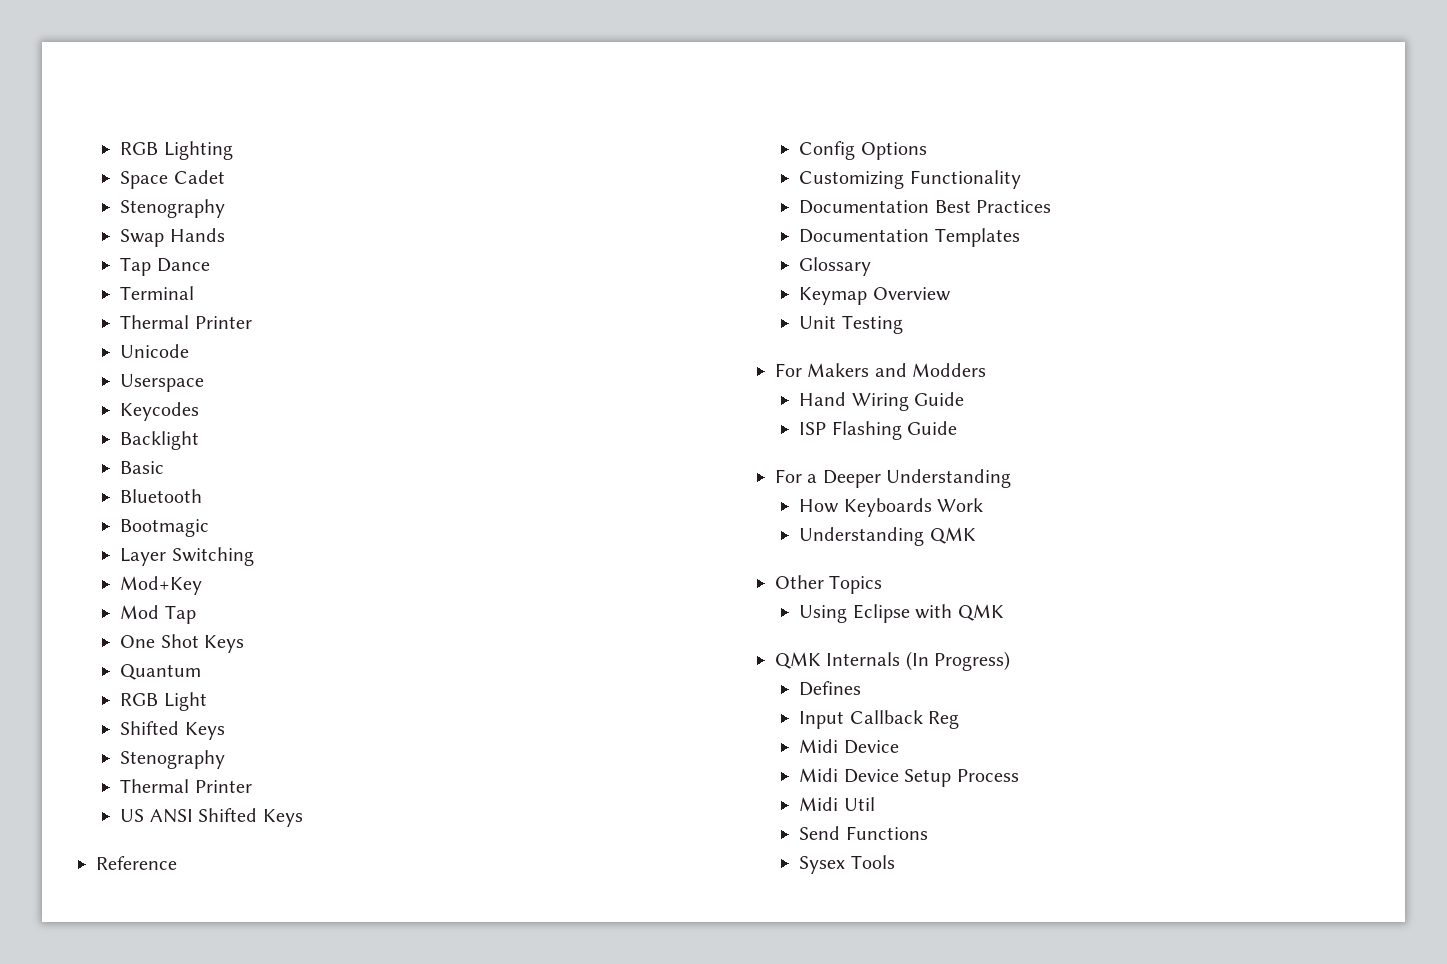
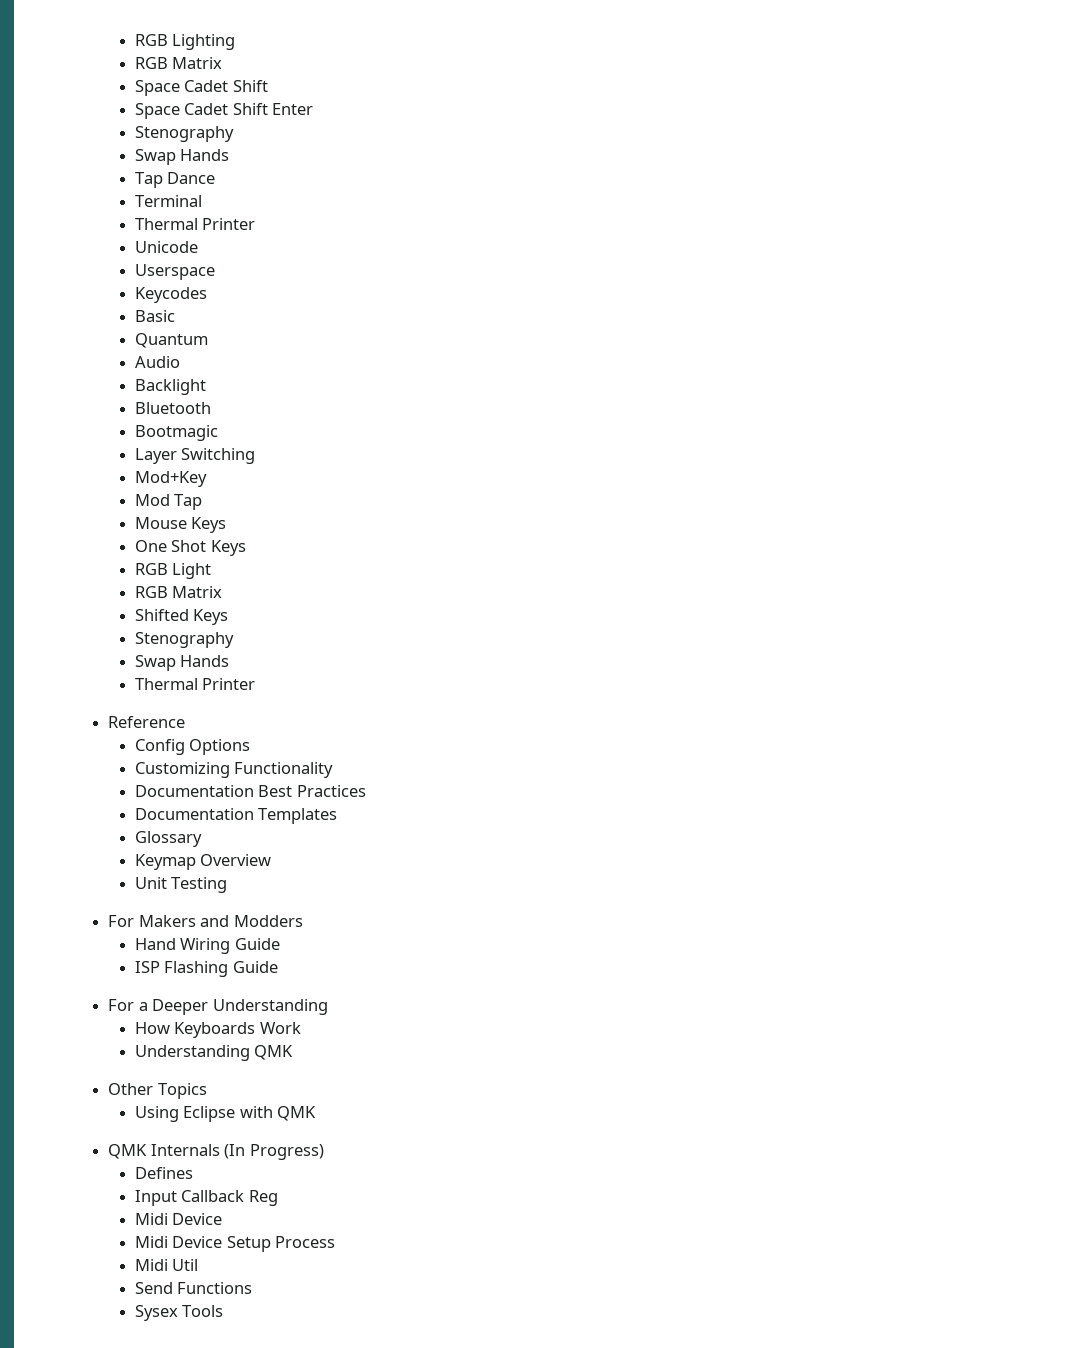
[120,170,225,189] // Space Cadet -> [134,57,223,69] [134,80,268,96] [134,103,314,119] // RGB Matrix // Space Cadet Shift // Space Cadet Shift Enter
(200, 411) none -> [134,310,175,322] [134,333,208,348] [134,356,180,368] // Basic // Quantum // Audio
[120,461,165,474] // Basic -> (206, 387) none
(196, 614) none -> [134,517,227,533] // Mouse Keys
[120,664,202,680] [120,692,207,711] Quantum // RGB Light -> [134,563,212,579] [134,586,223,598] RGB Light // RGB Matrix
[120,779,252,793] [120,808,303,827] // Thermal Printer // US ANSI Shifted Keys -> [134,655,230,671] [134,678,256,690] // Swap Hands // Thermal Printer

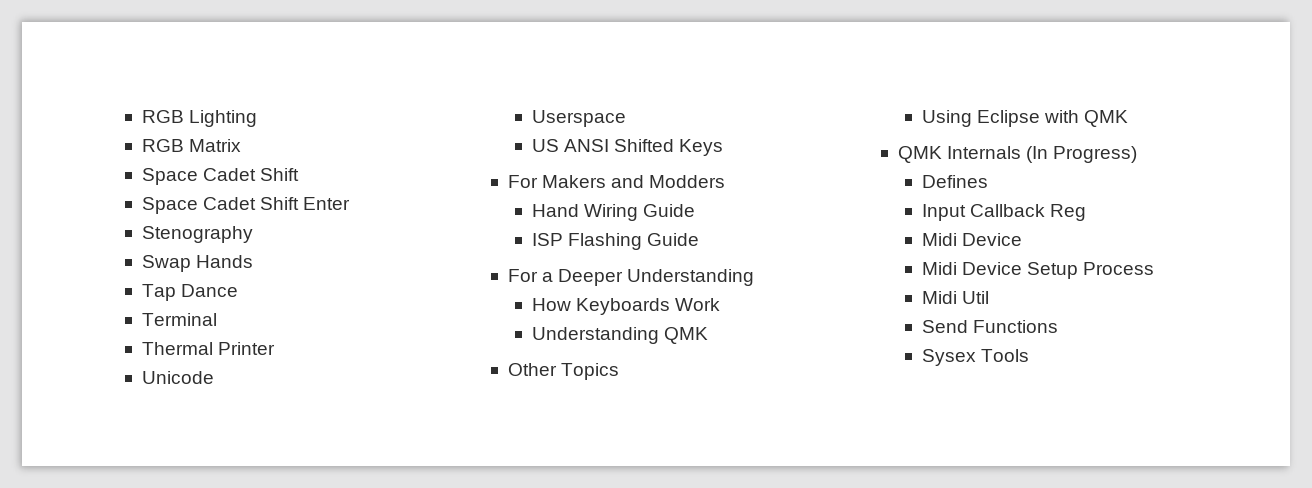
[134,287,207,303] [134,310,175,322] [134,333,208,348] [134,356,180,368] [134,379,206,395] [134,402,211,414] [134,425,218,441] [134,448,256,464] [134,471,207,487] [134,494,203,510] [134,517,227,533] [134,540,246,556] [134,563,212,579] [134,586,223,598] [134,609,229,625] [134,632,234,648] [134,655,230,671] [134,678,256,690] [108,716,186,728] [134,739,251,755] [134,762,334,778] [134,785,366,797] [134,808,338,824] [134,831,202,847] [134,854,272,870] [134,877,228,893] Keycodes // Basic // Quantum // Audio // Backlight // Bluetooth // Bootmagic // Layer Switching // Mod+Key // Mod Tap // Mouse Keys // One Shot Keys // RGB Light // RGB Matrix // Shifted Keys // Stenography // Swap Hands // Thermal Printer // Reference // Config Options // Customizing Functionality // Documentation Best Practices // Documentation Templates // Glossary // Keymap Overview // Unit Testing -> [532,139,724,156] US ANSI Shifted Keys

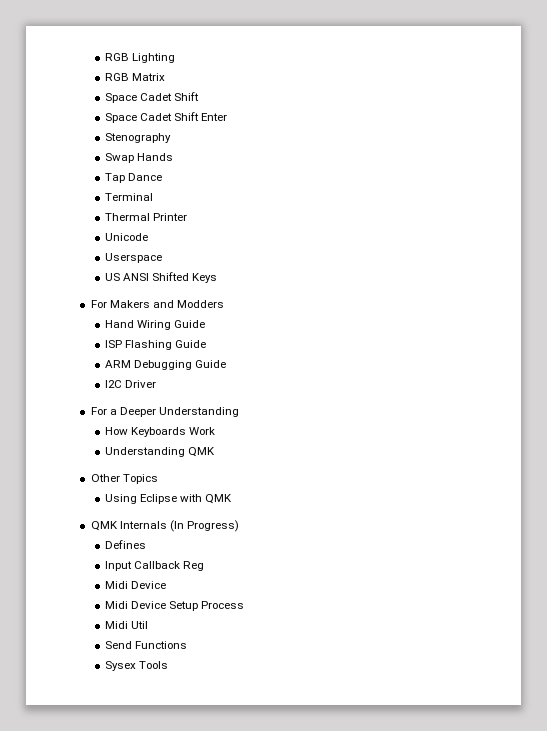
(700, 239) none -> [104,360,227,370] [104,380,157,388] // ARM Debugging Guide // I2C Driver

